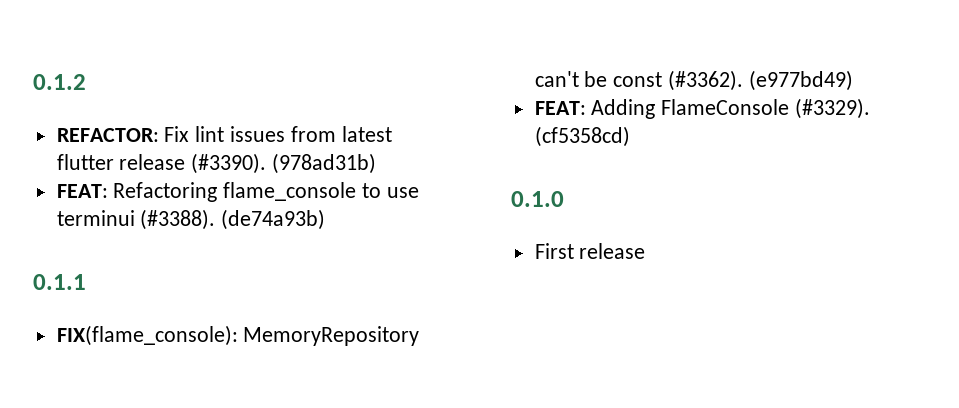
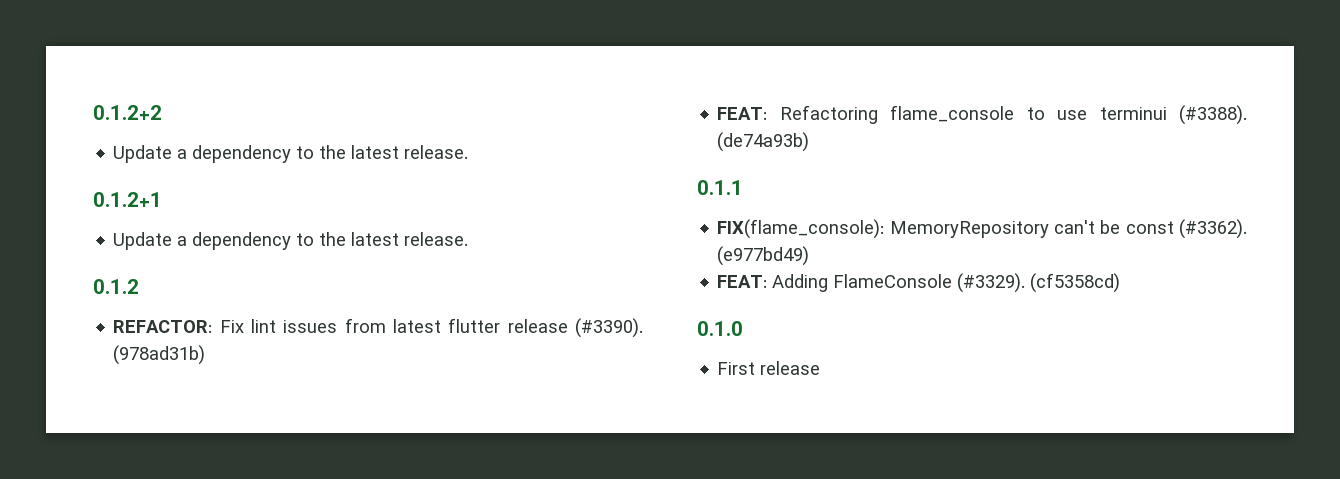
(33, 82) none -> [93,105,162,120] [113,145,469,163] [93,192,162,207] [113,232,469,250] 0.1.2+2 // Update a dependency to the latest release. // 0.1.2+1 // Update a dependency to the latest release. //

